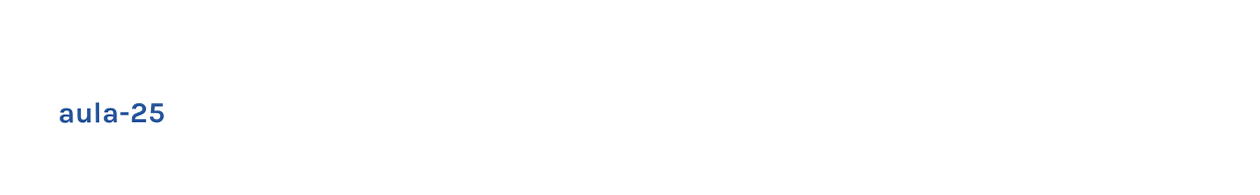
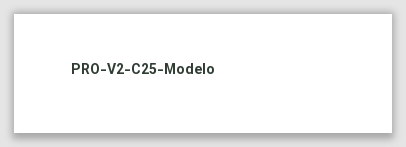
[58,102,166,124] aula-25 -> [71,63,215,74] PRO-V2-C25-Modelo

